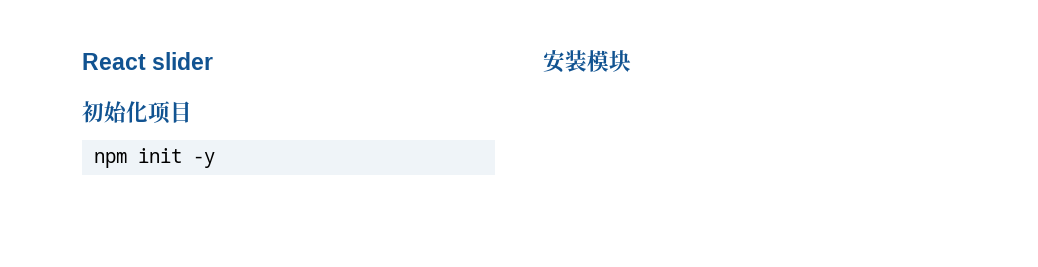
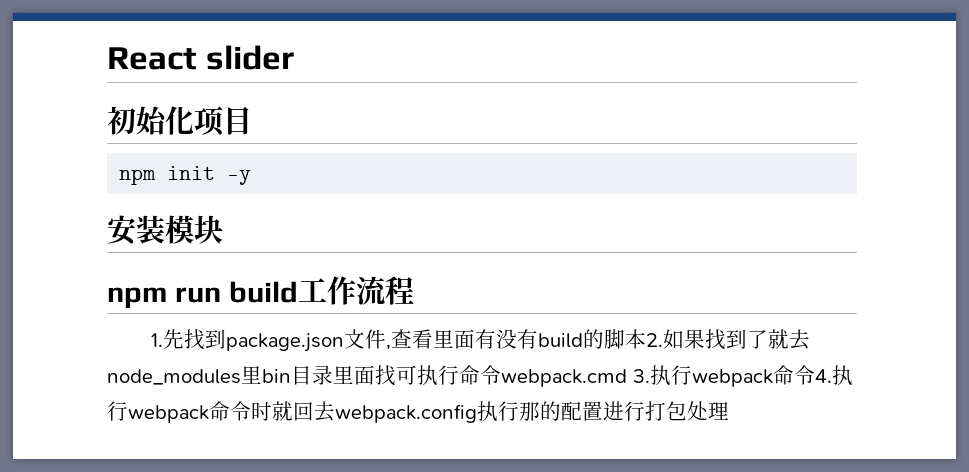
(631, 61) none -> [107,276,414,309] [151,329,811,352] [107,365,853,387] [107,401,729,423] // npm run build工作流程 // 1.先找到package.json文件,查看里面有没有build的脚本2.如果找到了就去node_modules里bin目录里面找可执行命令webpack.cmd 3.执行webpack命令4.执行webpack命令时就回去webpack.config执行那的配置进行打包处理

